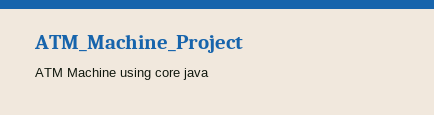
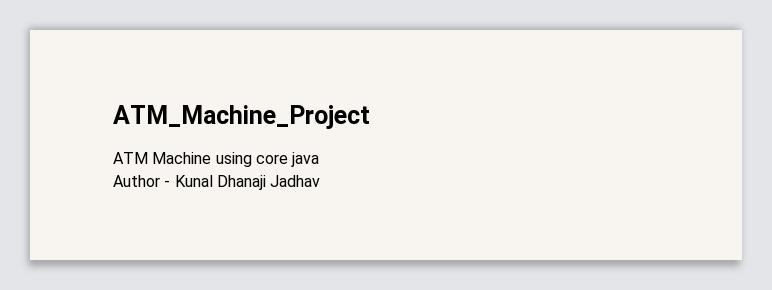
(209, 74) none -> [113,175,321,190] // Author - Kunal Dhanaji Jadhav

